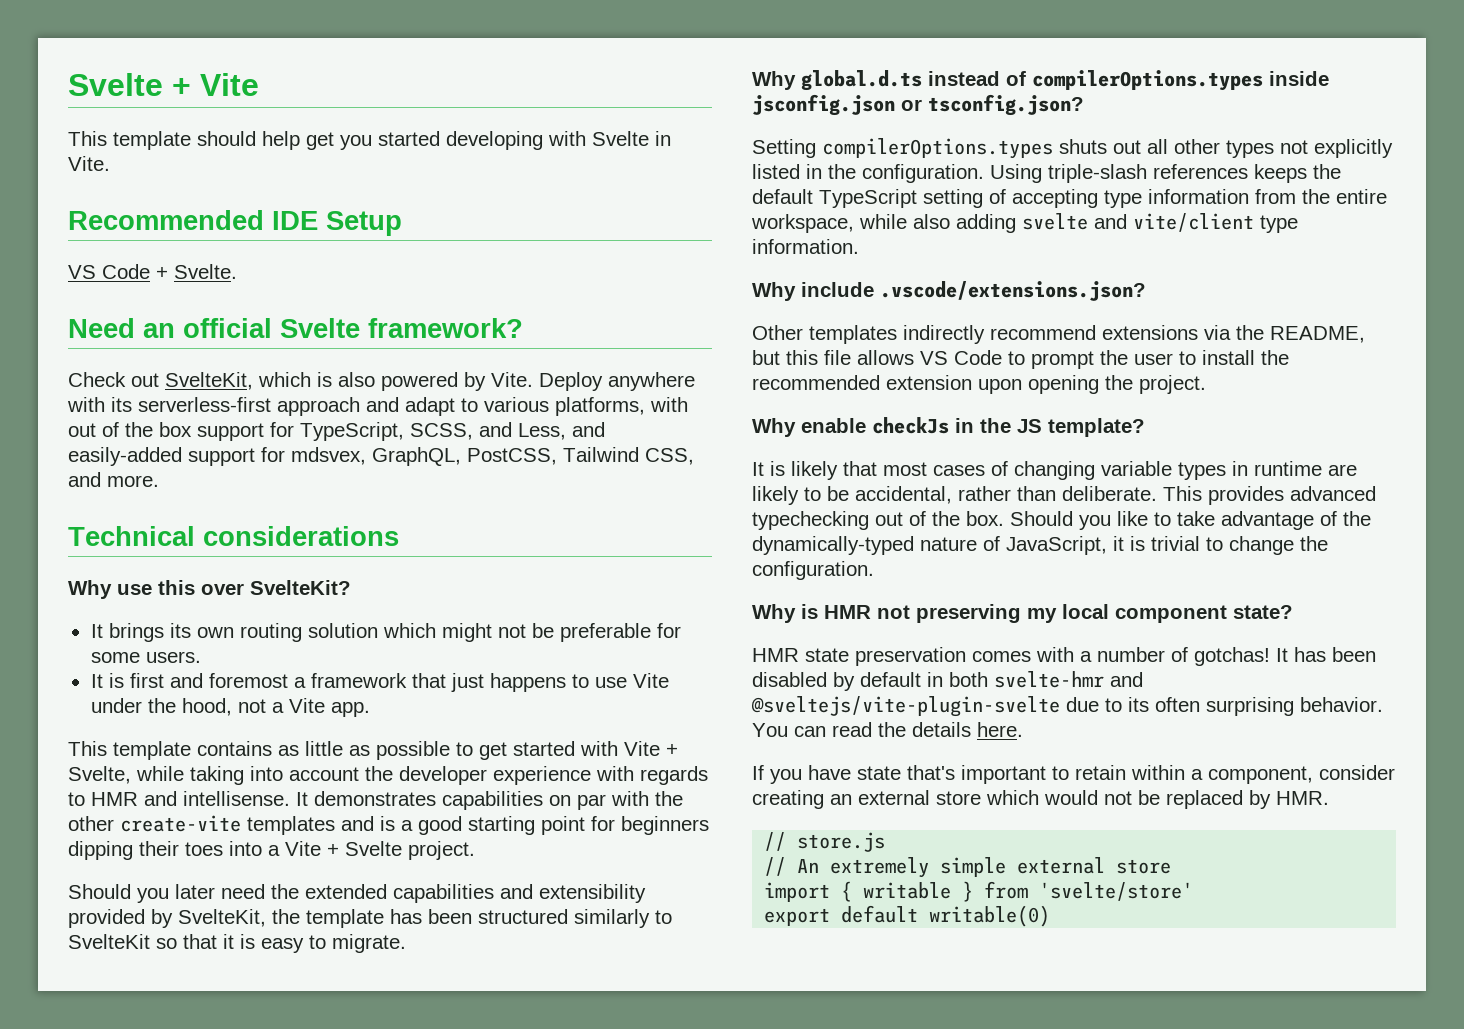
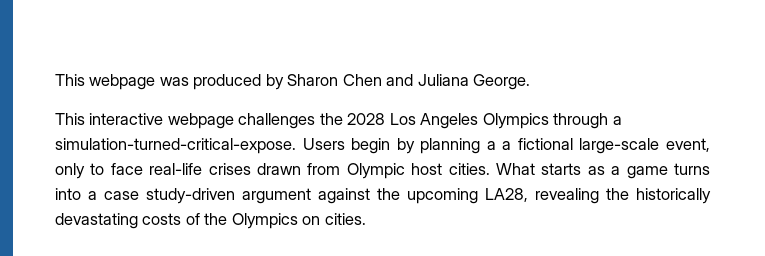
[68,73,259,96] [68,131,671,150] [68,156,110,171] [68,210,402,236] [68,264,237,279] [68,318,523,338] [68,372,695,391] [67,397,688,416] [68,422,605,441] [68,447,694,466] [68,472,159,487] [68,526,399,546] [68,580,351,599] [90,623,681,642] [90,651,201,663] [90,673,669,692] [90,698,370,717] [68,741,678,760] [68,766,708,785] [68,791,683,810] [68,815,709,835] [68,841,475,860] [68,884,646,903] [68,909,672,928] [68,934,406,953] [752,70,1329,91] [752,94,1084,116] [752,138,1393,159] [752,164,1341,183] [752,189,1387,208] [751,213,1298,233] [752,239,859,254] [752,281,1146,301] [752,325,1365,344] [752,350,1289,369] [752,375,1206,394] [752,417,1145,437] [752,461,1357,480] [752,486,1376,505] [752,511,1371,530] [752,536,1328,555] [752,561,874,580] [752,604,1293,623] [752,647,1376,666] [752,671,1143,691] [751,696,1383,717] [752,722,1023,737] [752,765,1395,784] [752,790,1329,809] [764,832,886,852] [764,857,1172,878] [764,881,1194,902] [764,905,1051,927] Svelte + Vite // This template should help get you started developing with Svelte in Vite. // Recommended IDE Setup // VS Code + Svelte. // Need an official Svelte framework? // Check out SvelteKit, which is also powered by Vite. Deploy anywhere with its serverless-first approach and adapt to various platforms, with out of the box support for TypeScript, SCSS, and Less, and easily-added support for mdsvex, GraphQL, PostCSS, Tailwind CSS, and more. // Technical considerations // Why use this over SvelteKit? // It brings its own routing solution which might not be preferable for some users. // It is first and foremost a framework that just happens to use Vite under the hood, not a Vite app. // This template contains as little as possible to get started with Vite + Svelte, while taking into account the developer experience with regards to HMR and intellisense. It demonstrates capabilities on par with the other create-vite templates and is a good starting point for beginners dipping their toes into a Vite + Svelte project. // Should you later need the extended capabilities and extensibility provided by SvelteKit, the template has been structured similarly to SvelteKit so that it is easy to migrate. // Why global.d.ts instead of compilerOptions.types inside jsconfig.json or tsconfig.json? // Setting compilerOptions.types shuts out all other types not explicitly listed in the configuration. Using triple-slash references keeps the default TypeScript setting of accepting type information from the entire workspace, while also adding svelte and vite/client type information. // Why include .vscode/extensions.json? // Other templates indirectly recommend extensions via the README, but this file allows VS Code to prompt the user to install the recommended extension upon opening the project. // Why enable checkJs in the JS template? // It is likely that most cases of changing variable types in runtime are likely to be accidental, rather than deliberate. This provides advanced typechecking out of the box. Should you like to take advantage of the dynamically-typed nature of JavaScript, it is trivial to change the configuration. // Why is HMR not preserving my local component state? // HMR state preservation comes with a number of gotchas! It has been disabled by default in both svelte-hmr and @sveltejs/vite-plugin-svelte due to its often surprising behavior. You can read the details here. // If you have state that's important to retain within a component, consider creating an external store which would not be replaced by HMR. // // store.js // // An extremely simple external store // import { writable } from 'svelte/store' // export default writable(0) -> [55,74,531,90] [55,113,622,129] [55,138,710,154] [55,163,710,179] [55,188,711,204] [55,213,366,229] This webpage was produced by Sharon Chen and Juliana George. // This interactive webpage challenges the 2028 Los Angeles Olympics through a simulation-turned-critical-expose. Users begin by planning a a fictional large-scale event, only to face real-life crises drawn from Olympic host cities. What starts as a game turns into a case study-driven argument against the upcoming LA28, revealing the historically devastating costs of the Olympics on cities.

